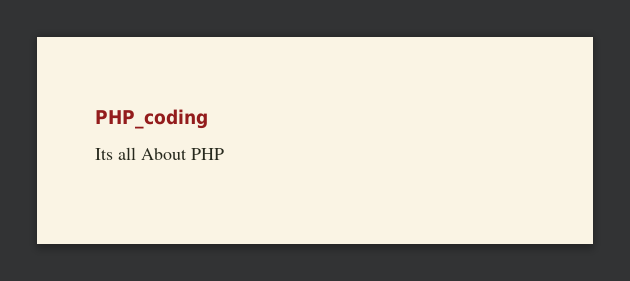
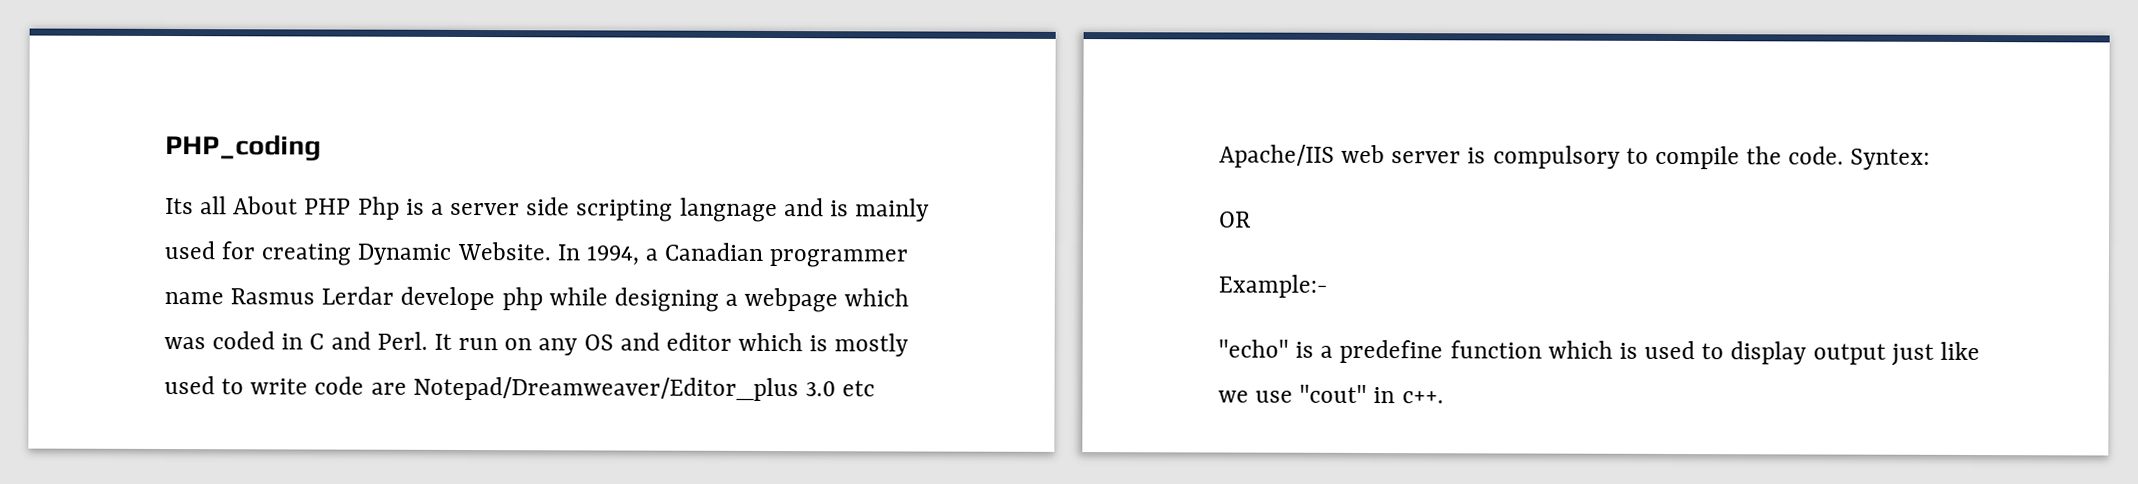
(224, 154) none -> [357,196,931,223] [164,241,909,268] [164,286,910,313] [164,331,910,357] [164,376,876,402] [1219,144,1931,170] [1219,211,1251,228] [1218,274,1328,298] [1218,339,1980,366] [1218,384,1444,404] Php is a server side scripting langnage and is mainly used for creating Dynamic Website. In 1994, a Canadian programmer name Rasmus Lerdar develope php while designing a webpage which was coded in C and Perl. It run on any OS and editor which is mostly used to write code are Notepad/Dreamweaver/Editor_plus 3.0 etc Apache/IIS web server is compulsory to compile the code. Syntex: // OR // Example:- // "echo" is a predefine function which is used to display output just like we use "cout" in c++.

